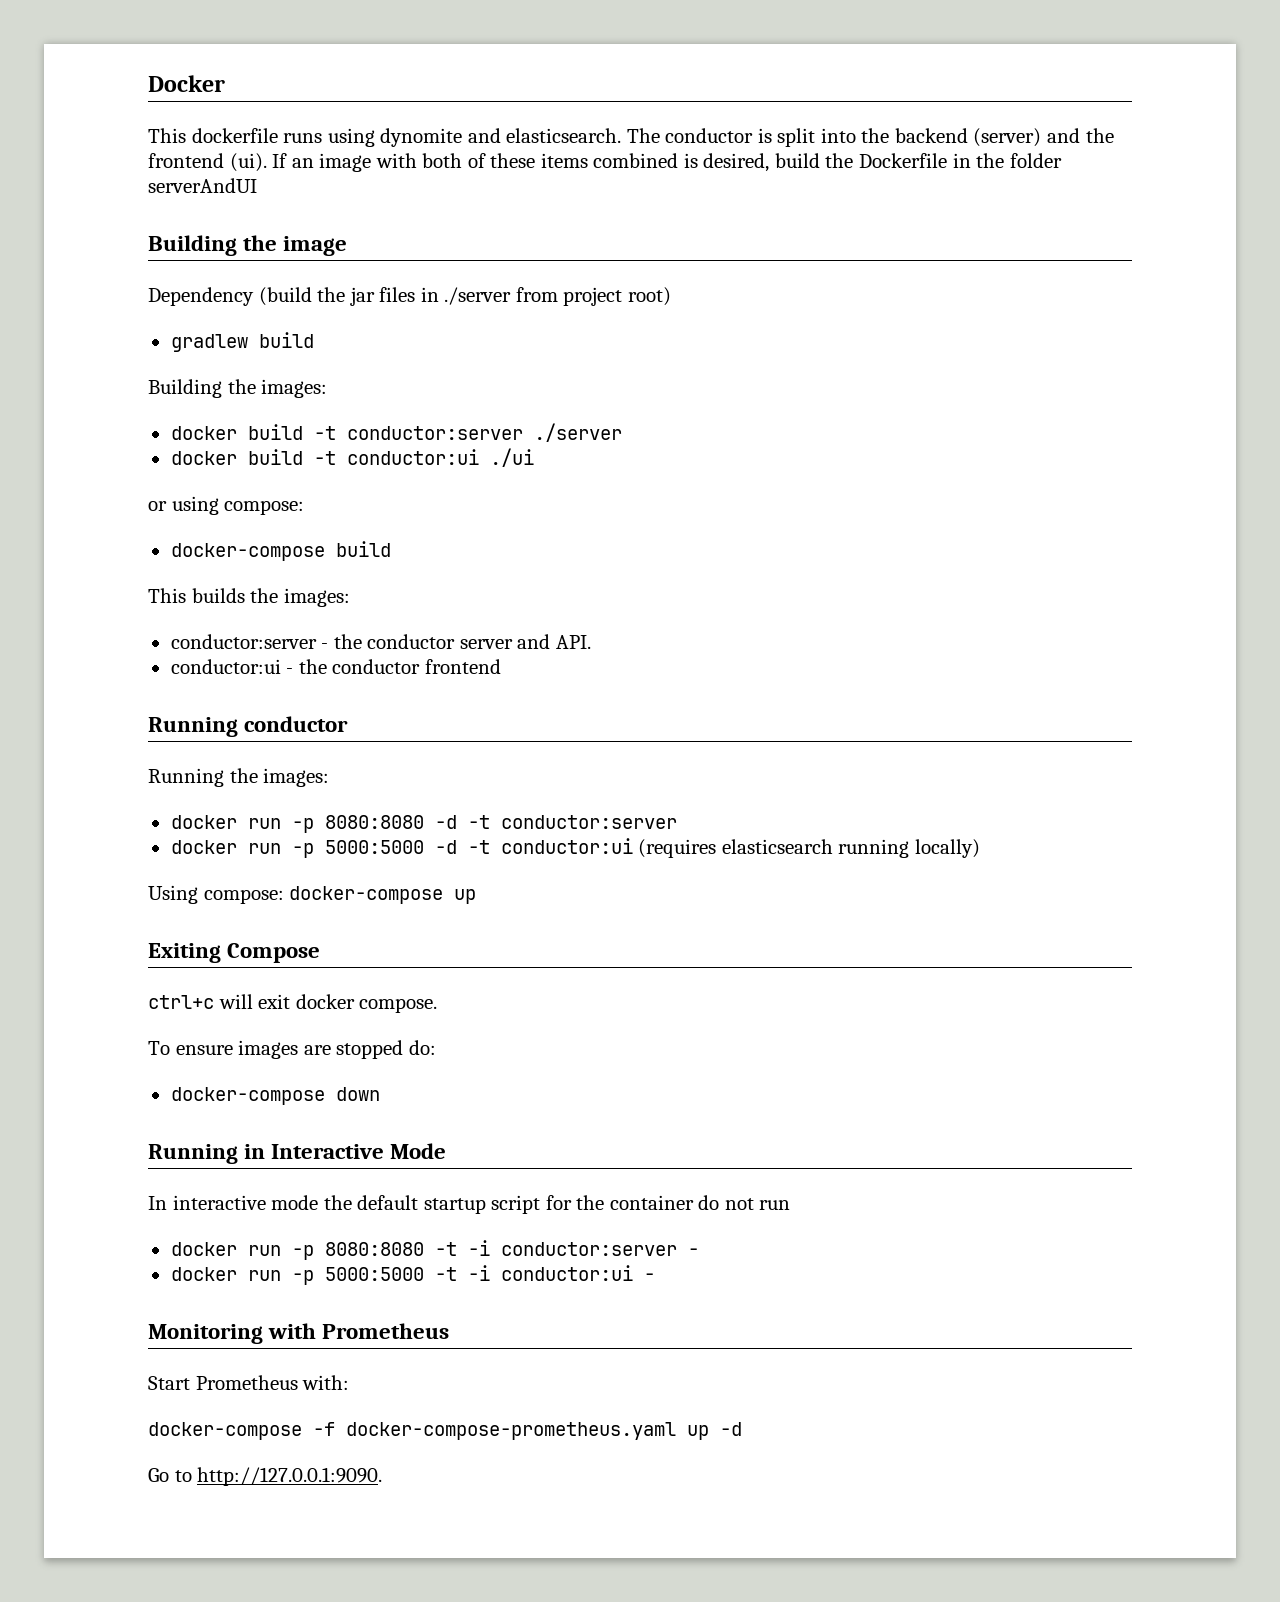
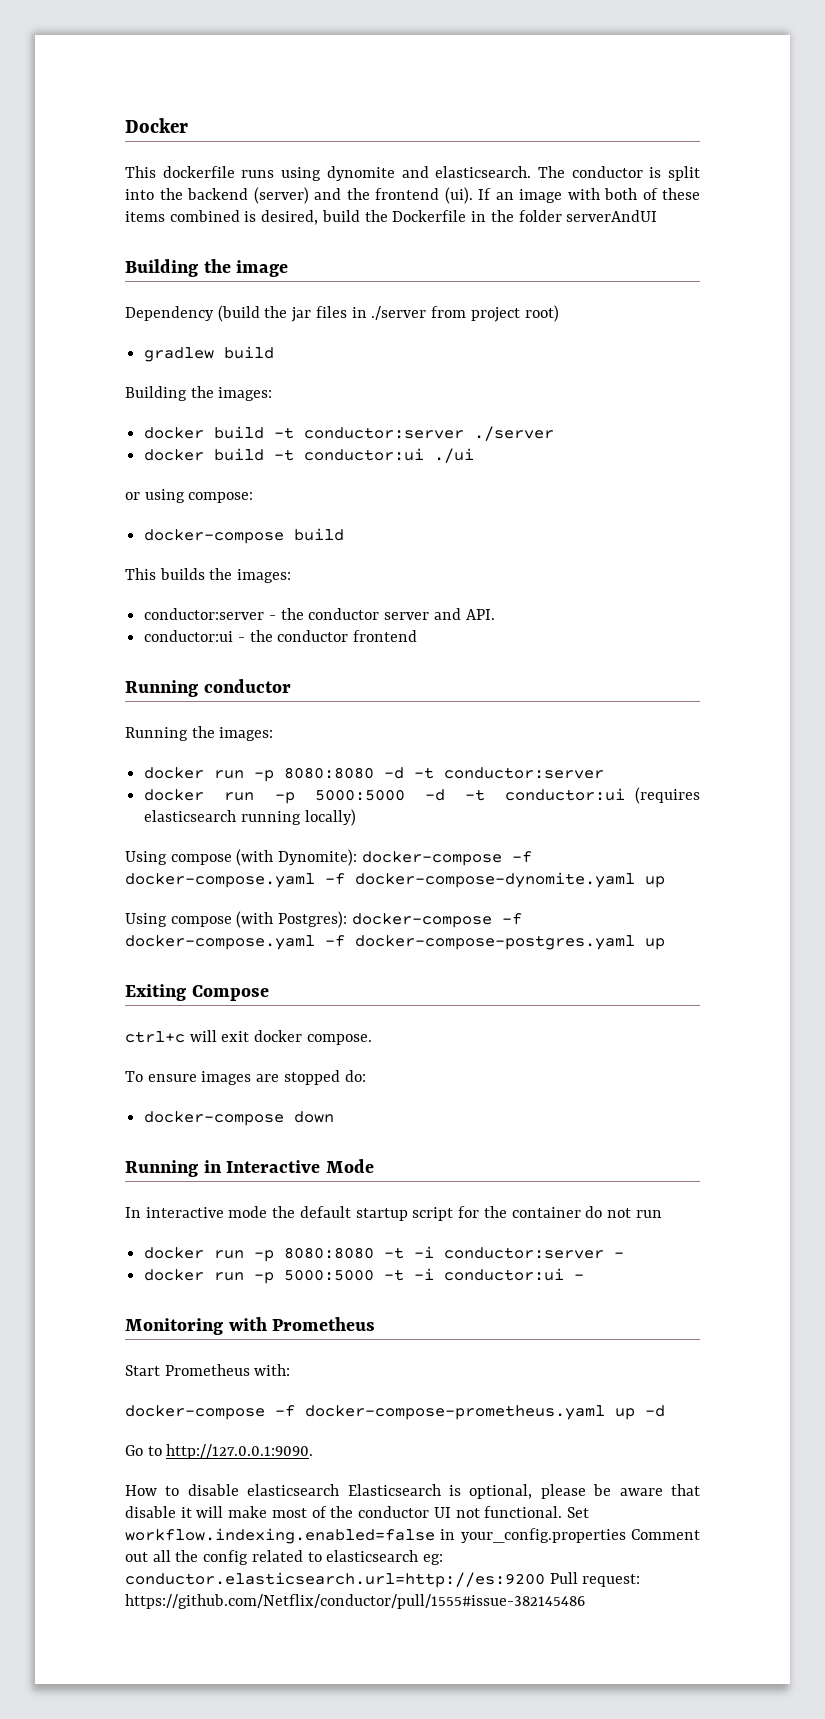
[203,886,444,904] compose: docker-compose -> [170,849,532,866] [125,872,665,888] [125,911,522,928] [125,935,635,950] compose (with Dynomite): docker-compose -f docker-compose.yaml -f docker-compose-dynomite.yaml up // Using compose (with Postgres): docker-compose -f docker-compose.yaml -f docker-compose-postgres.yaml
(383, 1476) none -> [125,1484,700,1499] [125,1506,589,1518] [125,1528,701,1544] [125,1550,444,1565] [125,1572,641,1588] [125,1594,585,1609] // How to disable elasticsearch Elasticsearch is optional, please be aware that disable it will make most of the conductor UI not functional. Set workflow.indexing.enabled=false in your_config.properties Comment out all the config related to elasticsearch eg: conductor.elasticsearch.url=http://es:9200 Pull request: https://github.com/Netflix/conductor/pull/1555#issue-382145486

